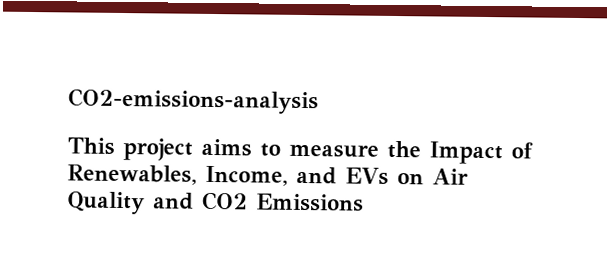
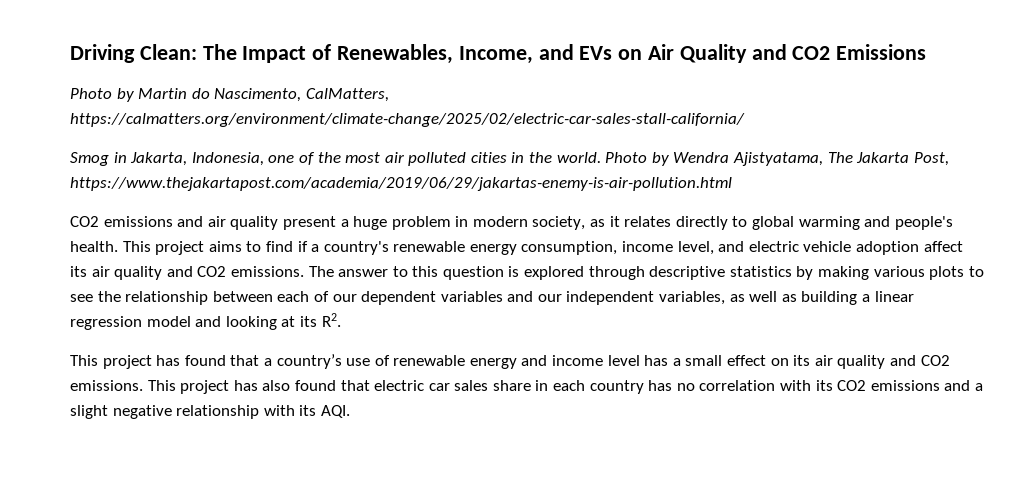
[68,88,319,115] [67,137,421,161] CO2-emissions-analysis // This project aims to measure the -> [70,44,237,63] Driving Clean: The
(364, 202) none -> [70,88,389,102] [70,113,745,127] [70,152,949,166] [70,177,732,191] [70,216,953,230] [70,241,963,255] [70,266,984,280] [70,291,914,305] [70,313,341,330] [70,354,950,369] [70,380,983,394] [70,405,350,419] // Photo by Martin do Nascimento, CalMatters, https://calmatters.org/environment/climate-change/2025/02/electric-car-sales-stall-california/ // Smog in Jakarta, Indonesia, one of the most air polluted cities in the world. Photo by Wendra Ajistyatama, The Jakarta Post, https://www.thejakartapost.com/academia/2019/06/29/jakartas-enemy-is-air-pollution.html // CO2 emissions and air quality present a huge problem in modern society, as it relates directly to global warming and people's health. This project aims to find if a country's renewable energy consumption, income level, and electric vehicle adoption affect its air quality and CO2 emissions. The answer to this question is explored through descriptive statistics by making various plots to see the relationship between each of our dependent variables and our independent variables, as well as building a linear regression model and looking at its R2. // This project has found that a country’s use of renewable energy and income level has a small effect on its air quality and CO2 emissions. This project has also found that electric car sales share in each country has no correlation with its CO2 emissions and a slight negative relationship with its AQI.

